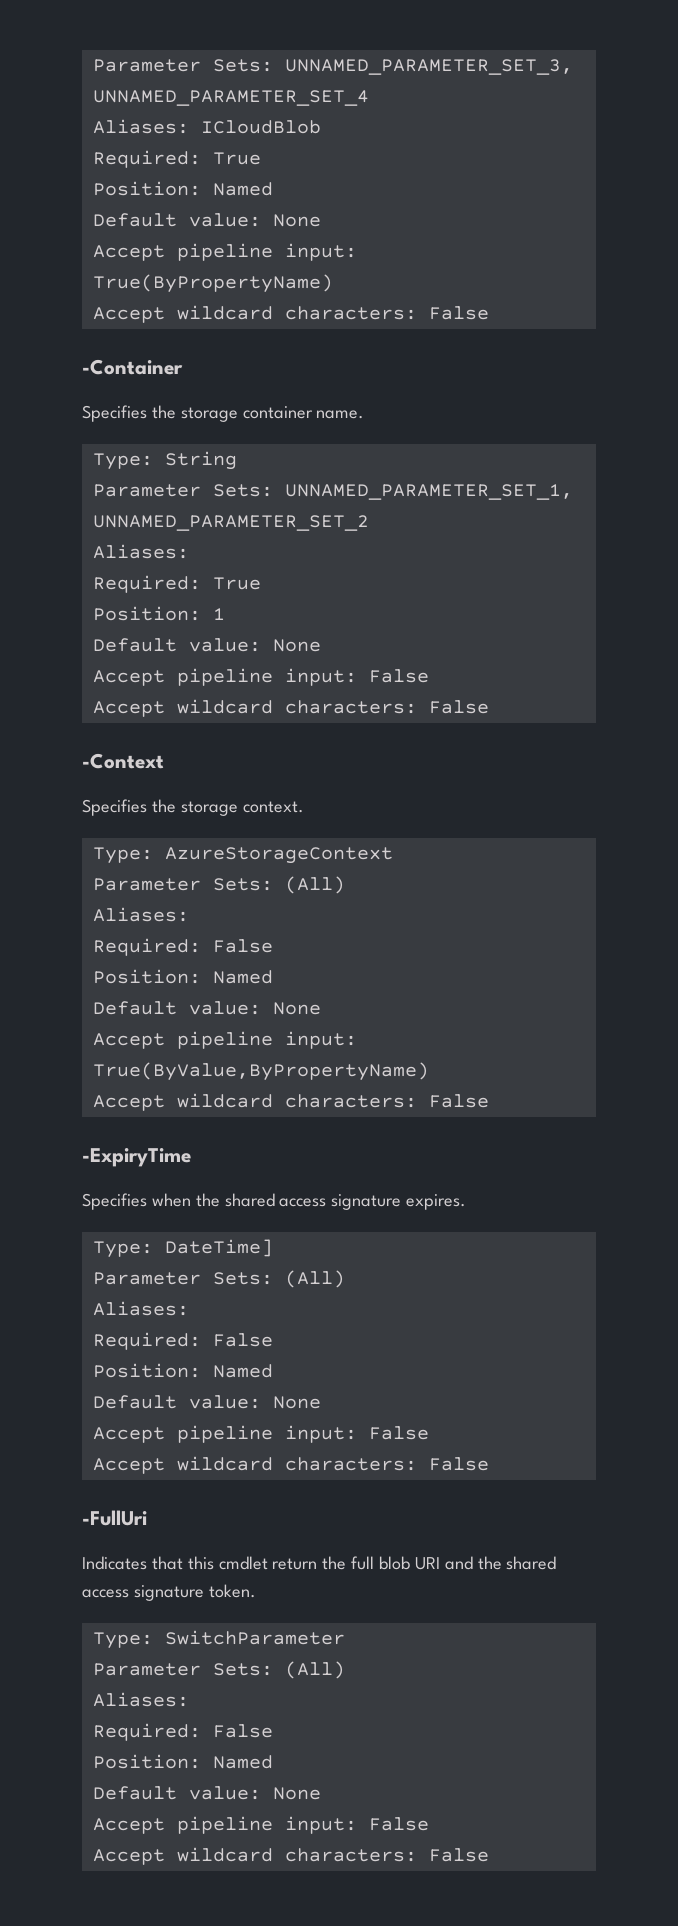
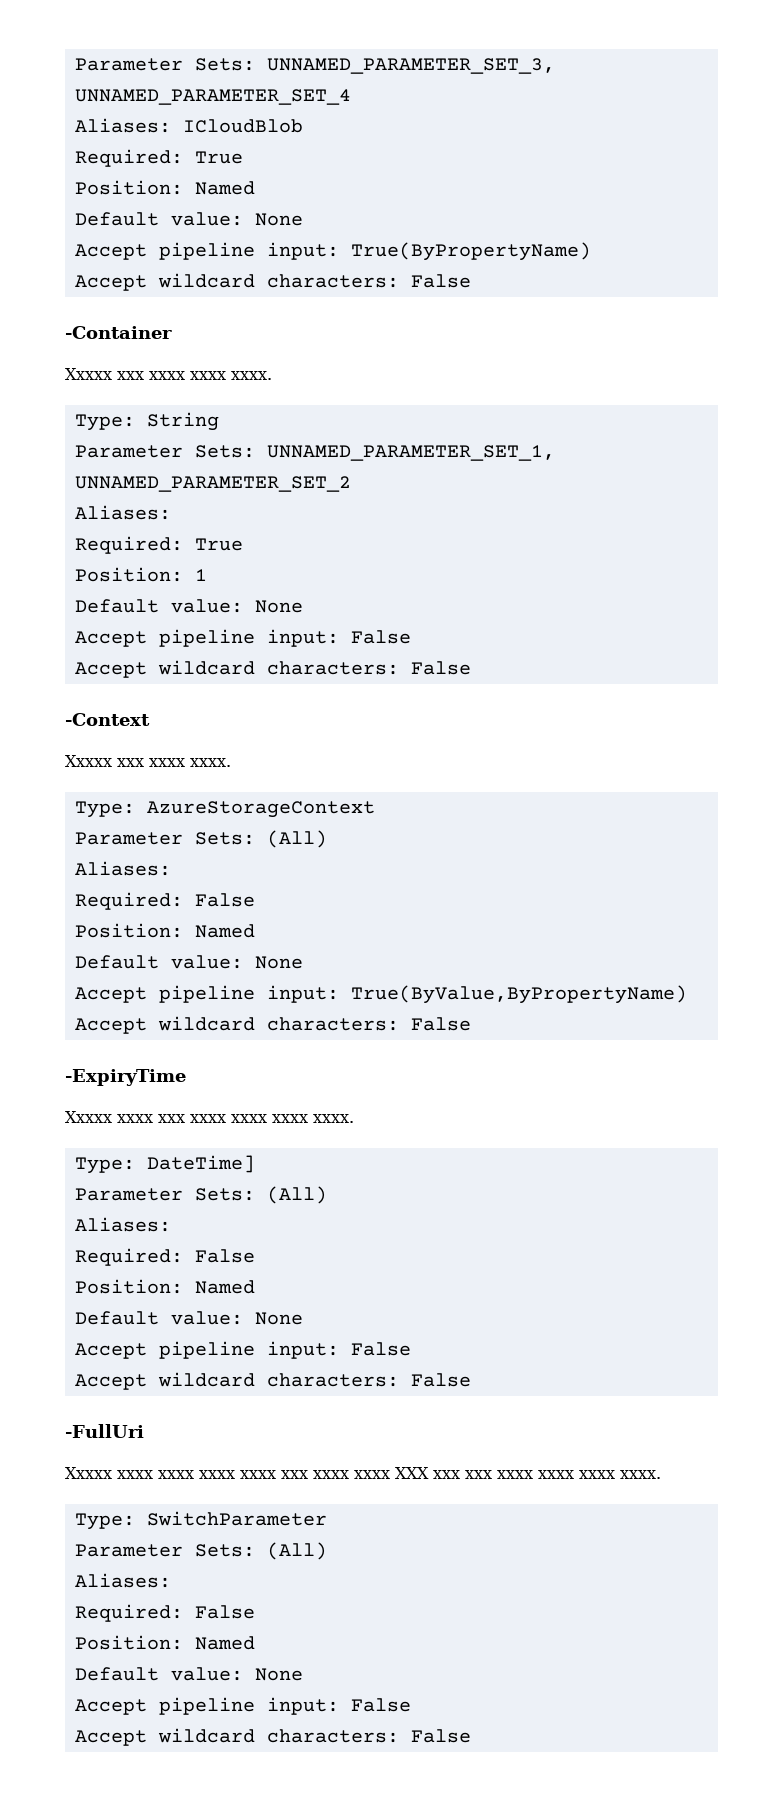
[82,405,365,422] Specifies the storage container name. -> [65,368,272,380] Xxxxx xxx xxxx xxxx xxxx.
[82,799,304,816] Specifies the storage context. -> [65,755,231,767] Xxxxx xxx xxxx xxxx.
[82,1193,467,1210] Specifies when the shared access signature expires. -> [65,1111,354,1123] Xxxxx xxxx xxx xxxx xxxx xxxx xxxx.
[82,1556,557,1570] [82,1584,256,1601] Indicates that this cmdlet return the full blob URI and the shared access signature token. -> [65,1467,661,1479] Xxxxx xxxx xxxx xxxx xxxx xxx xxxx xxxx XXX xxx xxx xxxx xxxx xxxx xxxx.

